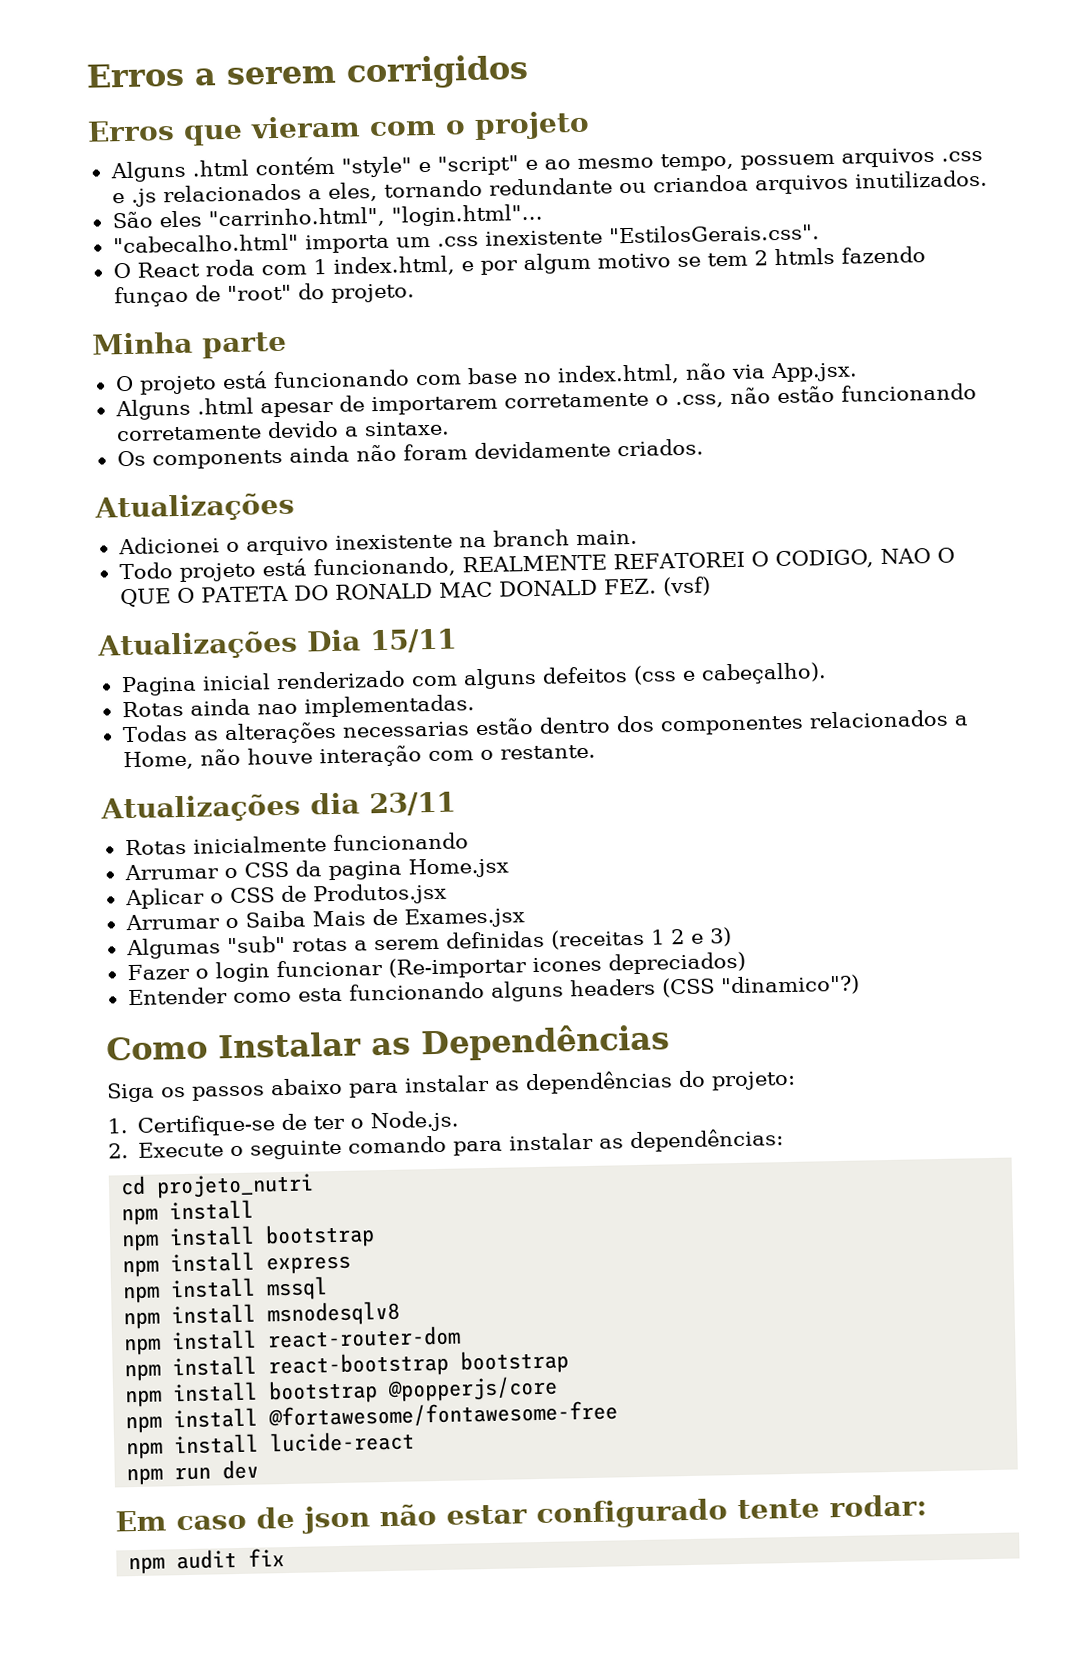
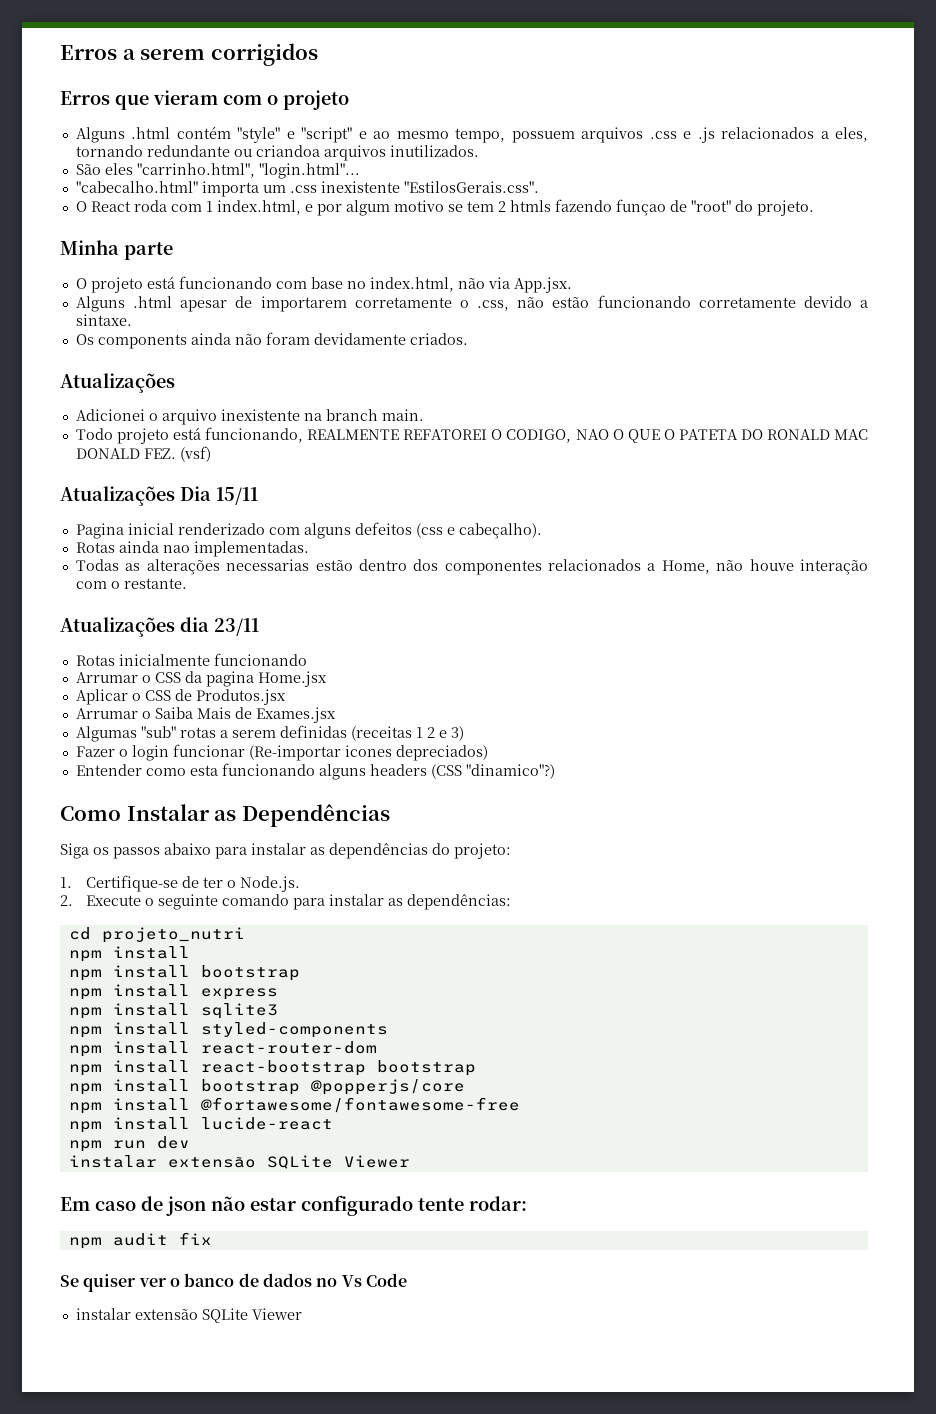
[266,1276,329,1301] [123,1300,401,1330] mssql // npm install msnodesqlv8 -> [200,1003,278,1019] [68,1022,388,1038] sqlite3 // npm install styled-components
(260, 1469) none -> [68,1155,410,1169] // instalar extensão SQLite Viewer
(286, 1557) none -> [60,1273,407,1292] [75,1308,302,1323] // Se quiser ver o banco de dados no Vs Code // instalar extensão SQLite Viewer

